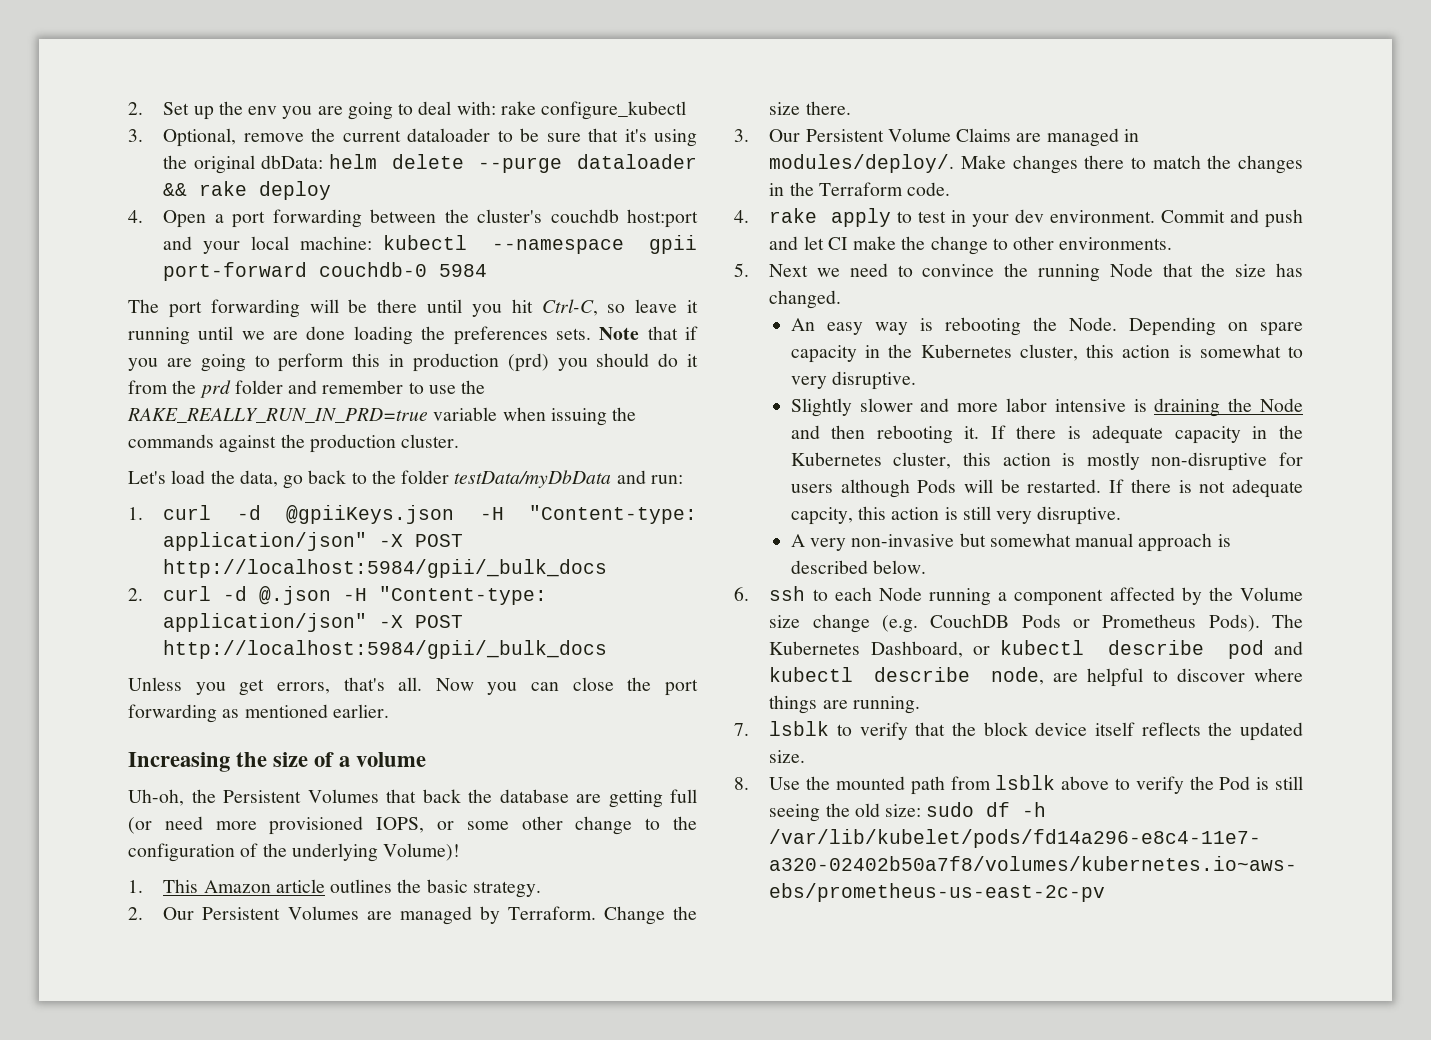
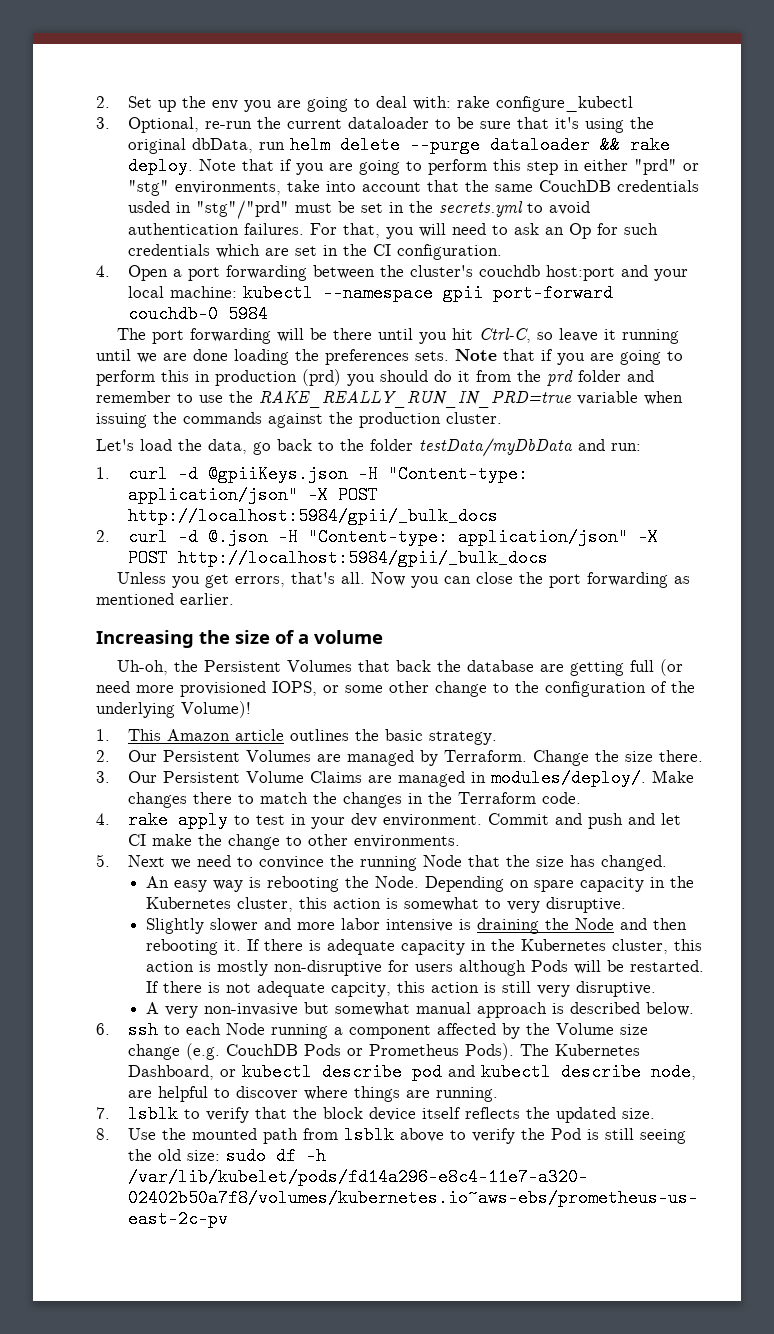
[243,133,304,142] remove -> [204,121,252,129] re-run
[261,155,324,169] dbData: -> [191,138,285,153] dbData, run
[259,181,332,200] deploy -> [127,157,699,175] [127,180,699,196] [127,200,590,219] [127,223,658,239] [127,244,502,260] deploy. Note that if you are going to perform this step in either "prd" or "stg" environments, take into account that the same CouchDB credentials usded in "stg"/"prd" must be set in the secrets.yml to avoid authentication failures. For that, you will need to ask an Op for such credentials which are set in the CI configuration.

